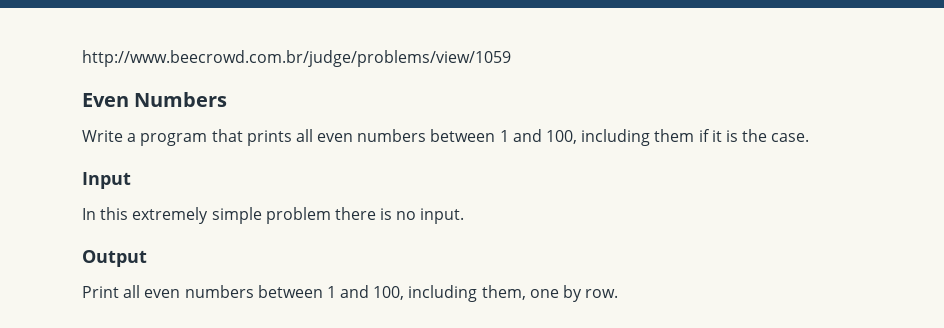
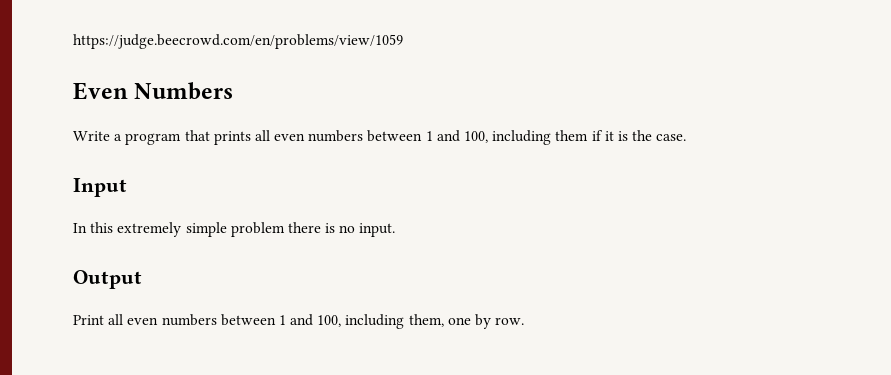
[82,50,511,67] http://www.beecrowd.com.br/judge/problems/view/1059 -> [73,34,403,49] https://judge.beecrowd.com/en/problems/view/1059

